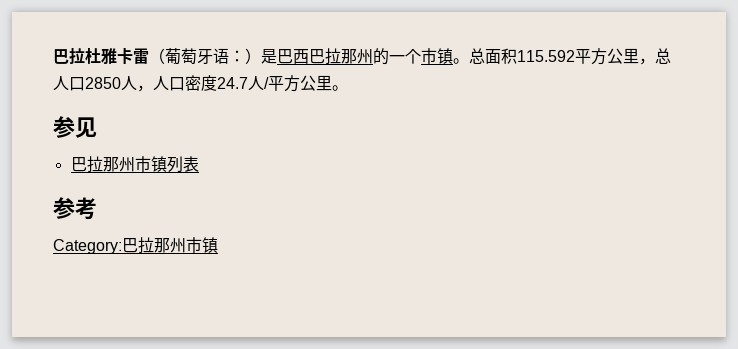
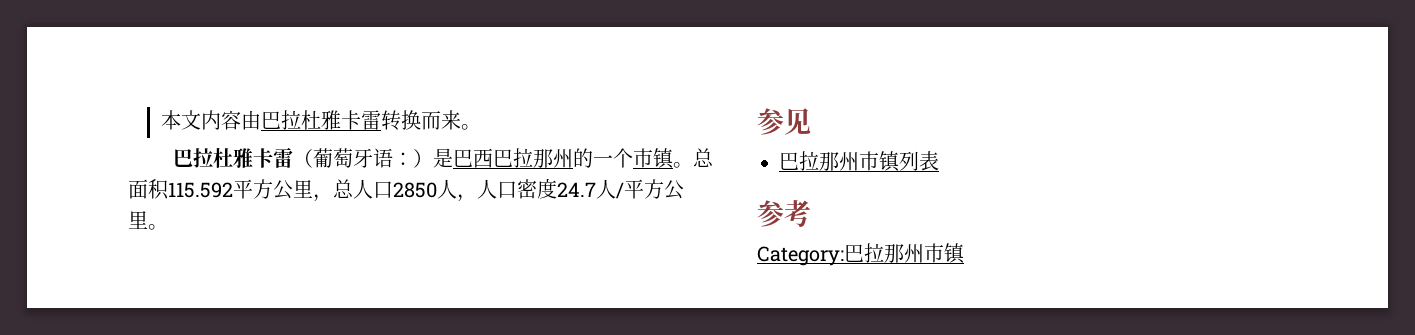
(53, 56) none -> [160,110,481,131] 本文内容由巴拉杜雅卡雷转换而来。 //

